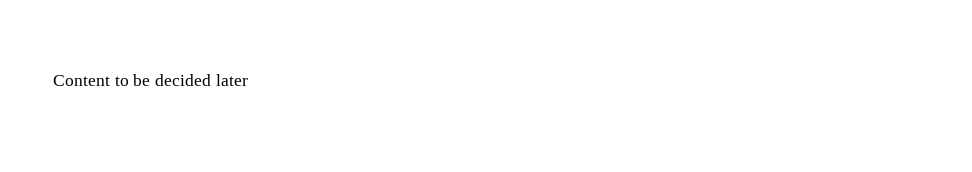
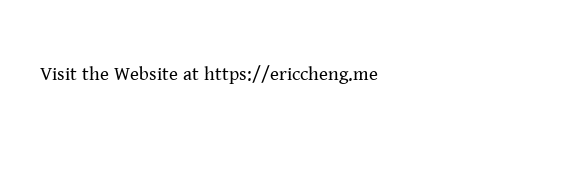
[53,74,248,86] Content to be decided later -> [40,65,378,84] Visit the Website at https://ericcheng.me

